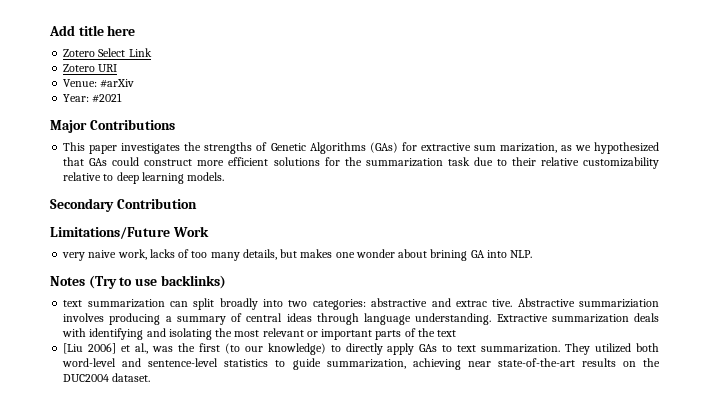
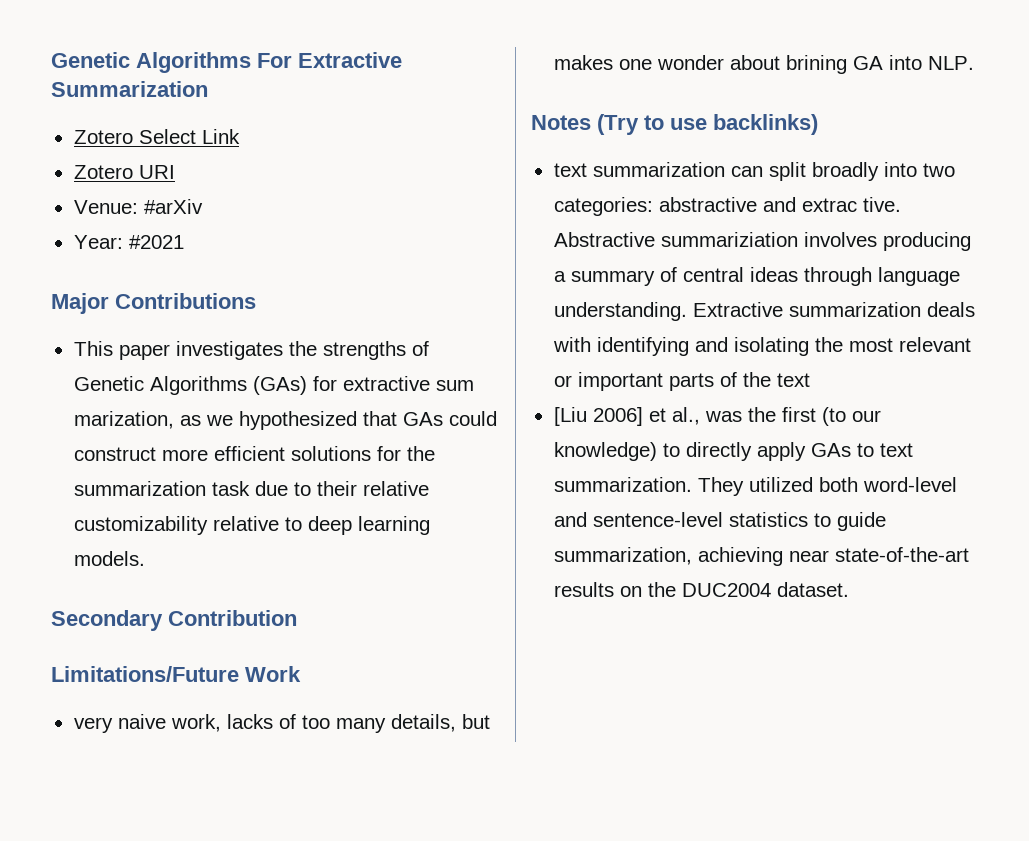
[49,25,136,36] Add title here -> [51,52,402,73] [51,81,208,97] Genetic Algorithms For Extractive Summarization

